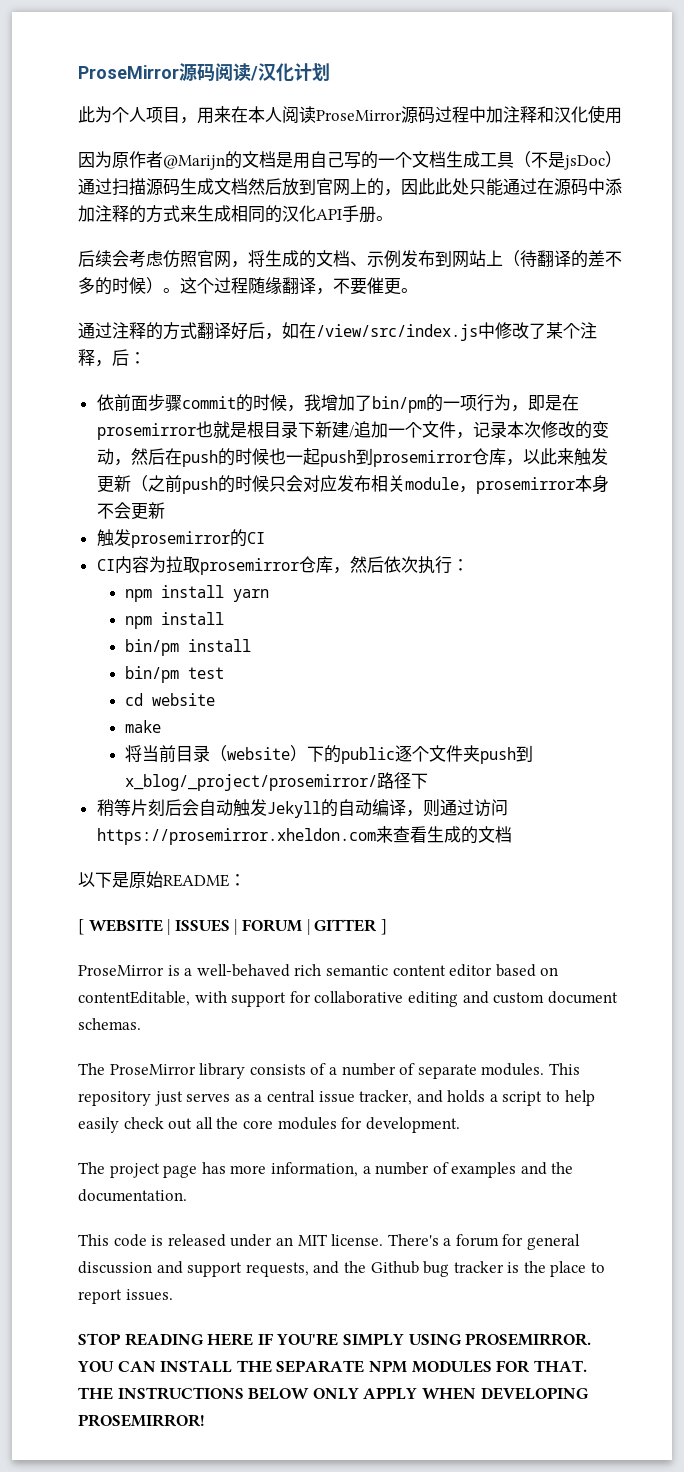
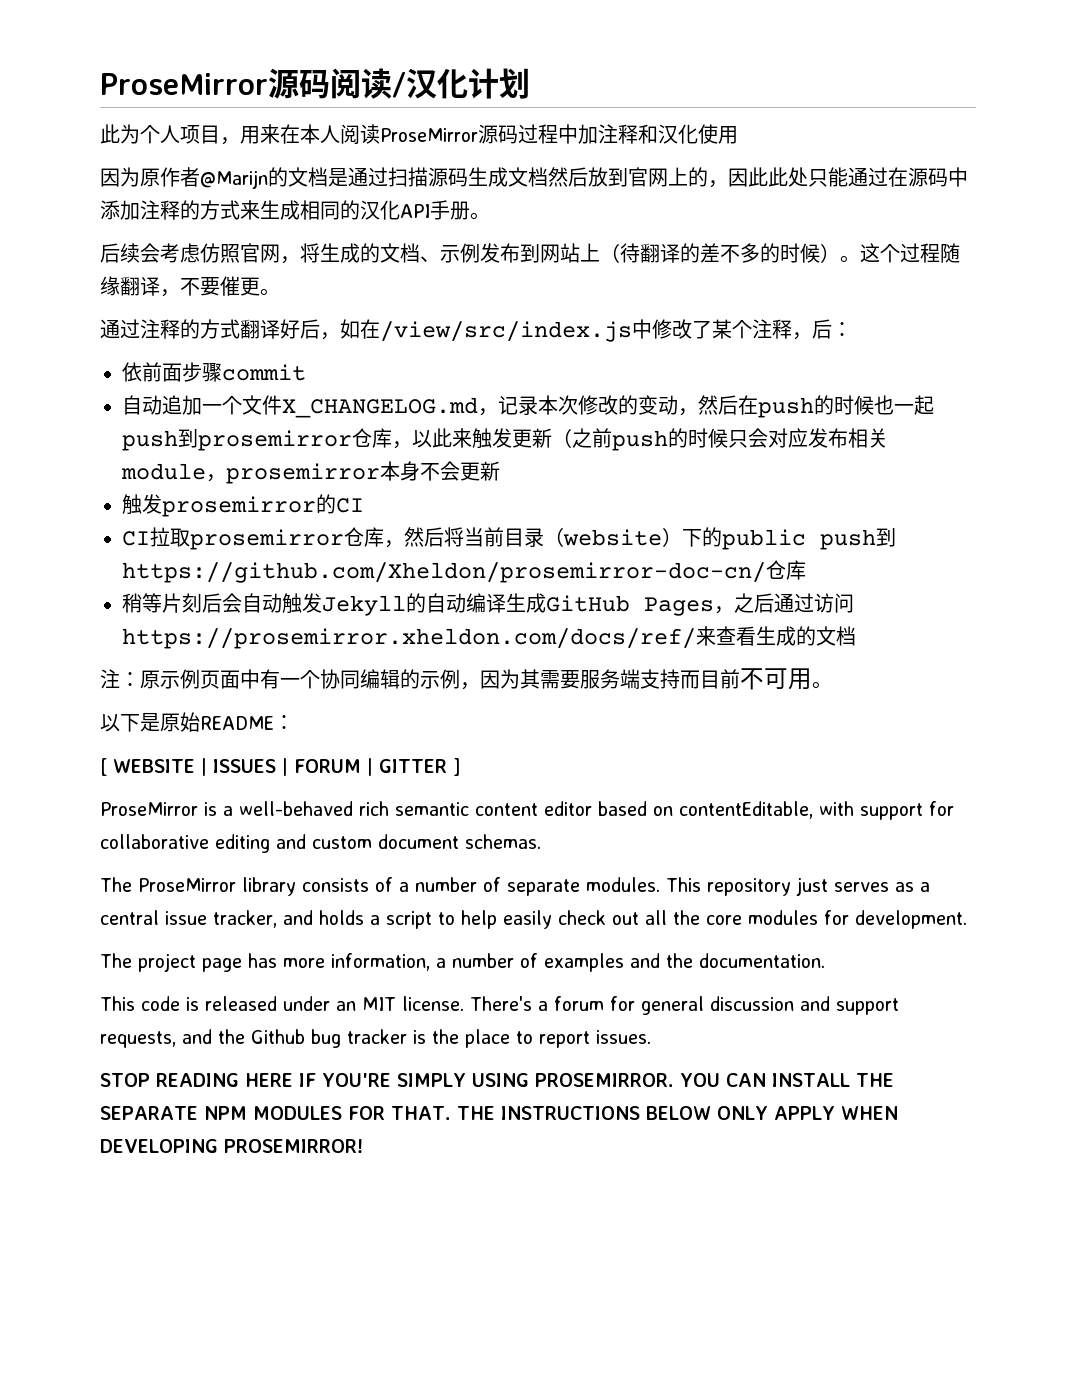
[293,151,622,170] 用自己写的一个文档生成工具（不是jsDoc） -> (348, 177) none
[235,394,579,413] [96,421,354,440] 的时候，我增加了bin/pm的一项行为，即是在prosemirror也就是根目录下新建/ -> [122,395,162,415] // 自动
(456, 429) none -> [282,397,478,418] X_CHANGELOG.md
[114,556,166,574] 内容为 -> (150, 538) none
[383,556,469,574] [125,585,270,602] [125,612,225,629] [125,639,252,656] [125,666,225,683] [125,693,216,706] [125,720,162,733] 依次执行： // npm install yarn // npm install // bin/pm install // bin/pm test // cd website // make // -> (444, 537) none
[395,745,534,764] [125,772,429,791] 逐个文件夹push到x_blog/_project/prosemirror/路径下 -> [820,528,896,550] [122,560,806,583] push到https://github.com/Xheldon/prosemirror-doc-cn/仓库
[405,799,440,817] ，则 -> [506,593,774,616] 生成GitHub Pages，之后
[96,828,376,845] https://prosemirror.xheldon.com -> [122,628,696,649] https://prosemirror.xheldon.com/docs/ref/
(512, 834) none -> [100,668,832,690] // 注：原示例页面中有一个协同编辑的示例，因为其需要服务端支持而目前不可用。

